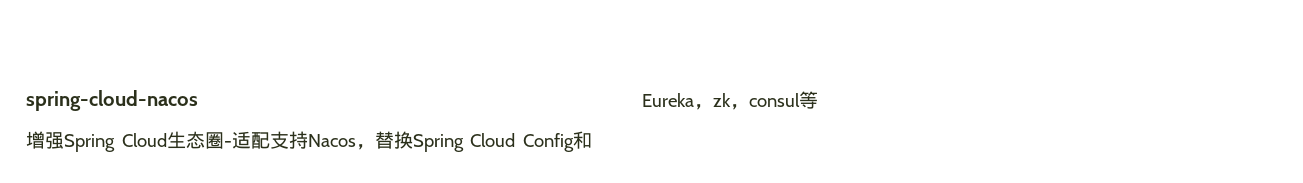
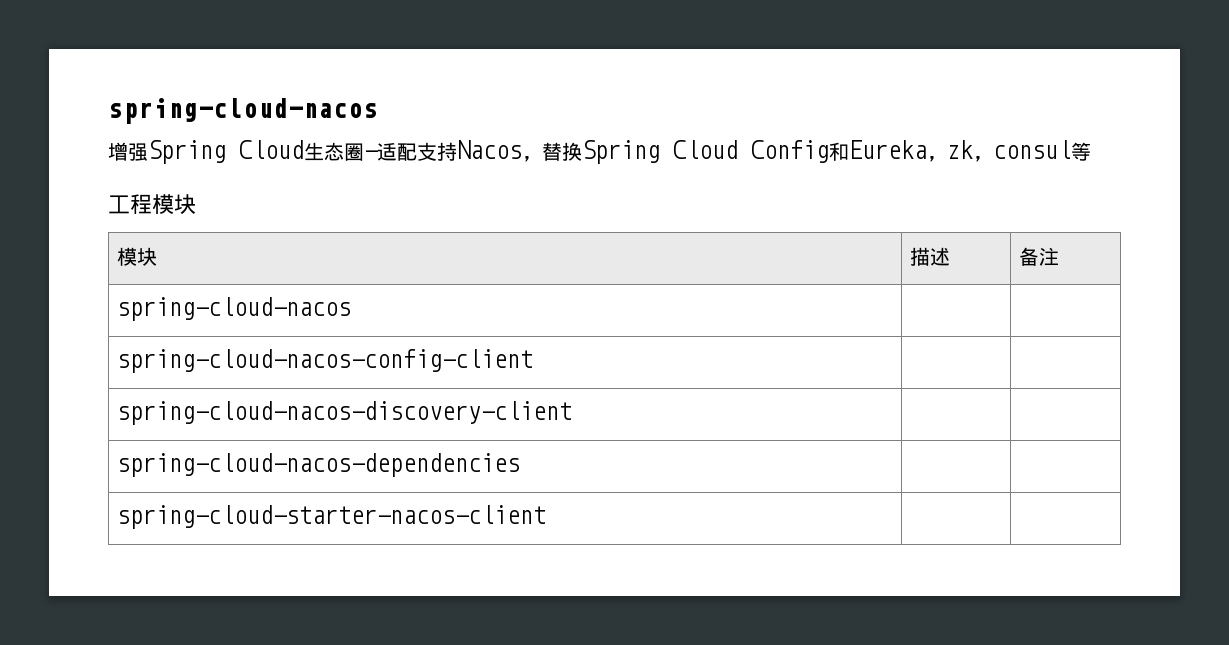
(818, 100) none -> [108,194,196,214] [116,247,157,266] [909,247,950,266] [1018,247,1059,266] [116,297,351,321] [116,349,533,373] [116,401,572,425] [116,453,520,477] [116,505,546,529] // 工程模块 // 模块 | 描述 | 备注 // spring-cloud-nacos | | // spring-cloud-nacos-config-client | | // spring-cloud-nacos-discovery-client | | // spring-cloud-nacos-dependencies | | // spring-cloud-starter-nacos-client | |

